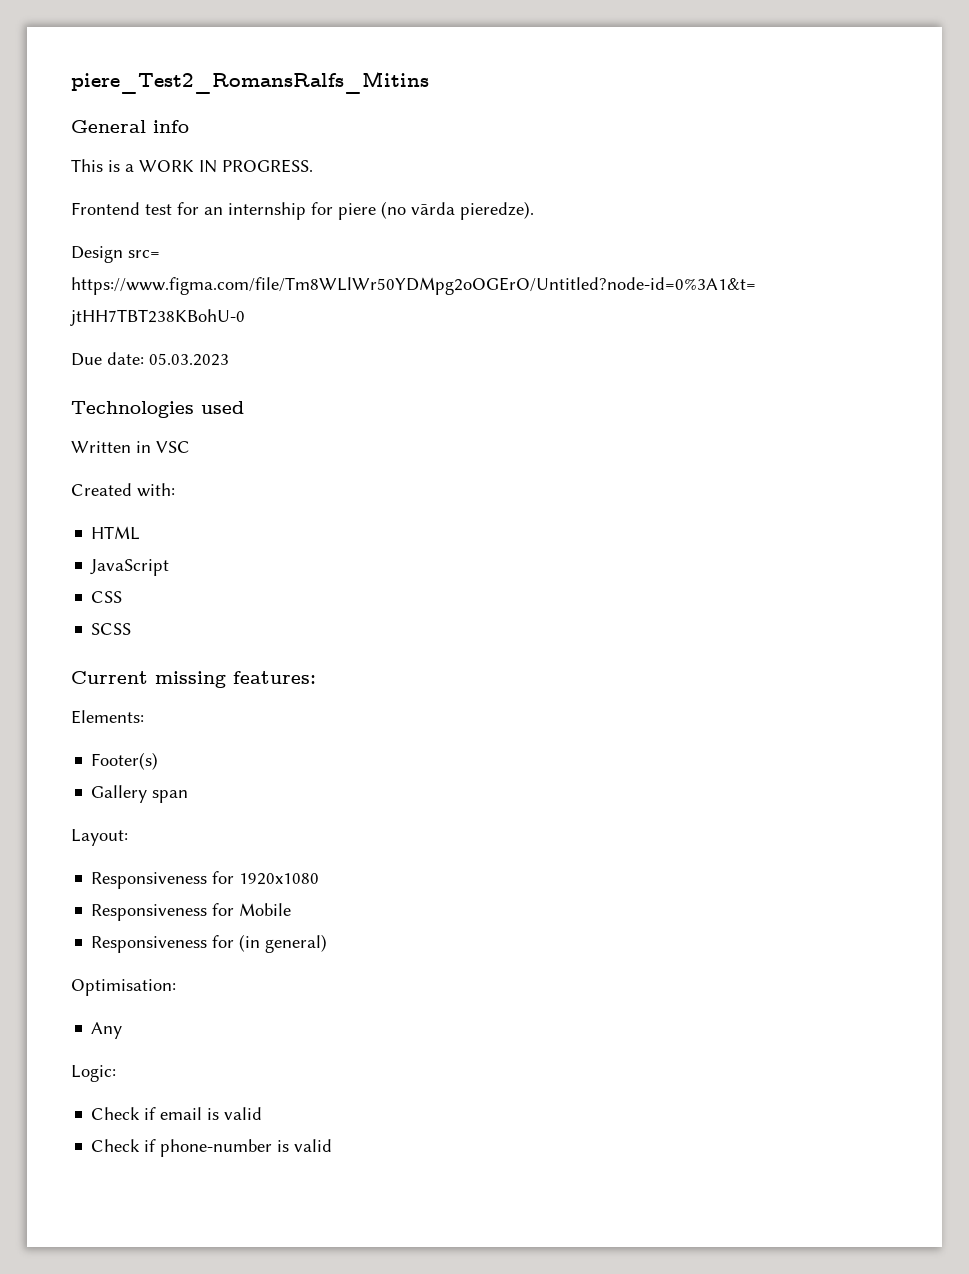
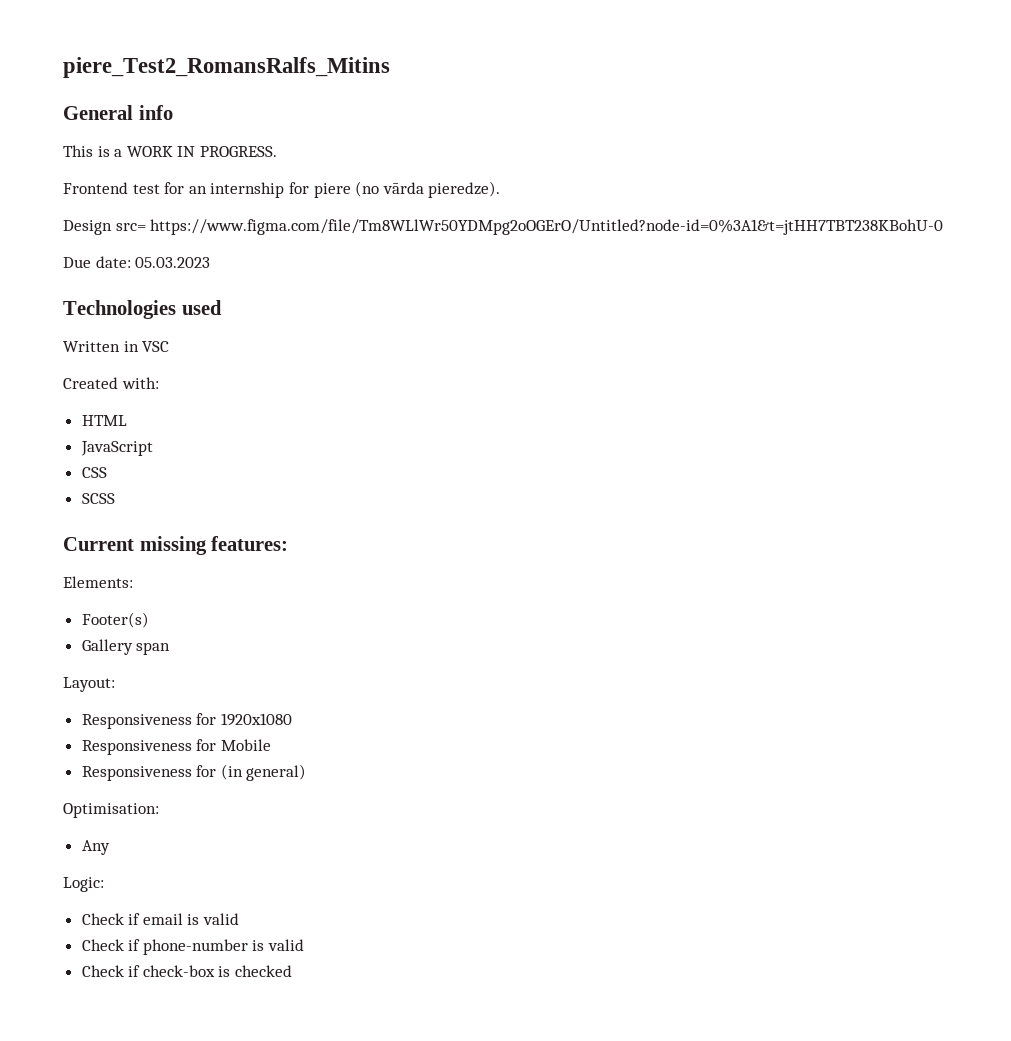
(333, 1145) none -> [81,965,293,977] // Check if check-box is checked

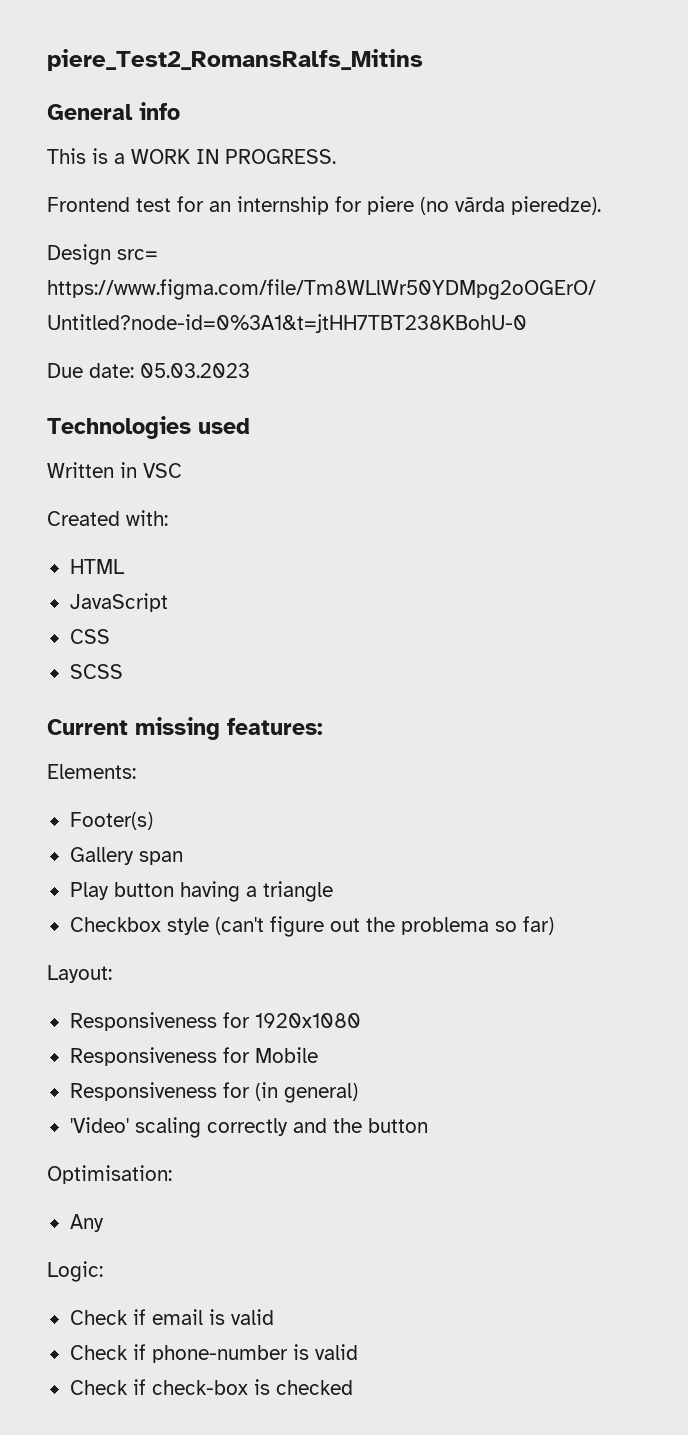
(171, 648) none -> [69,881,333,902] [69,916,554,937] // Play button having a triangle // Checkbox style (can't figure out the problema so far)
(307, 772) none -> [69,1117,428,1138] // 'Video' scaling correctly and the button

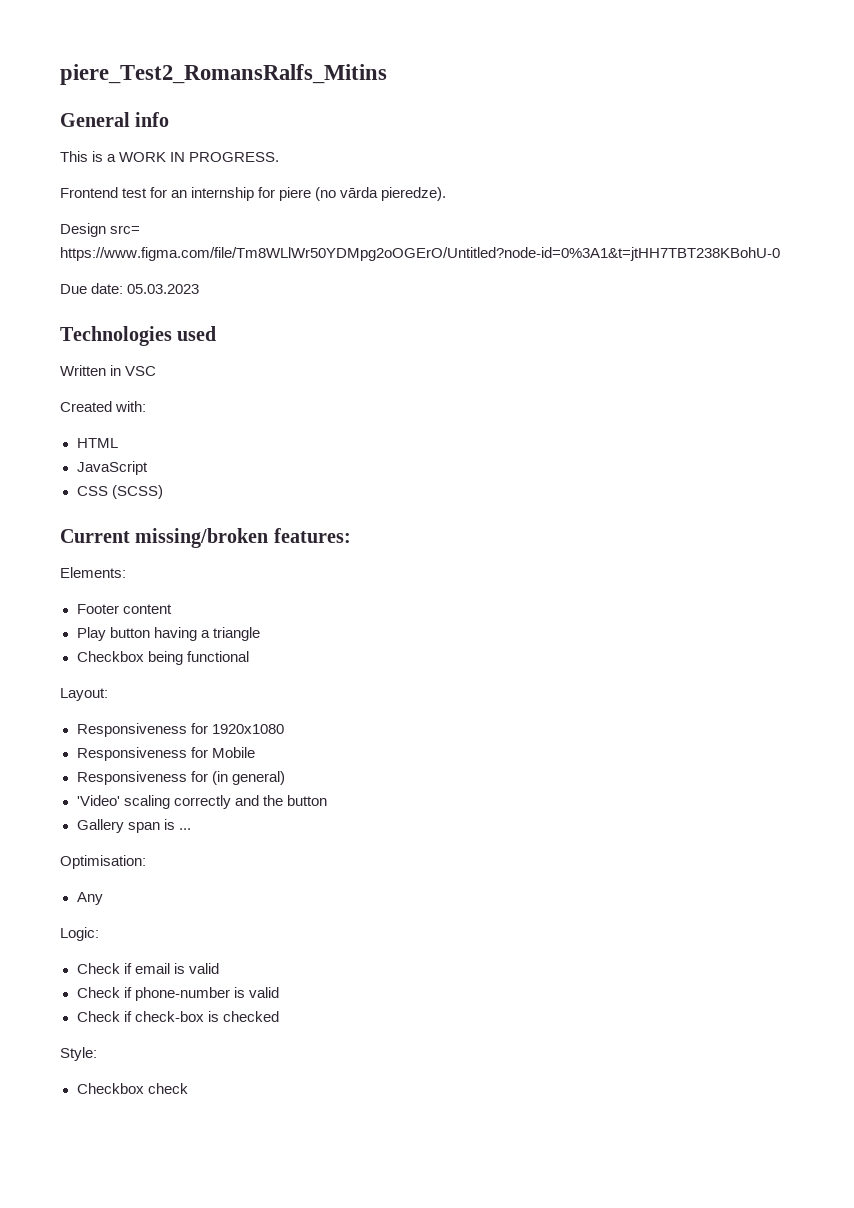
[69,664,123,679] // SCSS -> [111,485,163,499] (SCSS)
[135,717,220,740] missing -> [135,528,269,548] missing/broken
[69,812,153,830] [69,847,183,865] Footer(s) // Gallery span -> [76,604,172,614] Footer content
[166,916,554,937] style (can't figure out the problema so far) -> [147,651,249,665] being functional
(428, 1125) none -> [76,819,191,833] // Gallery span is ...
(353, 1387) none -> [60,1047,97,1061] [76,1083,188,1094] // Style: // Checkbox check

